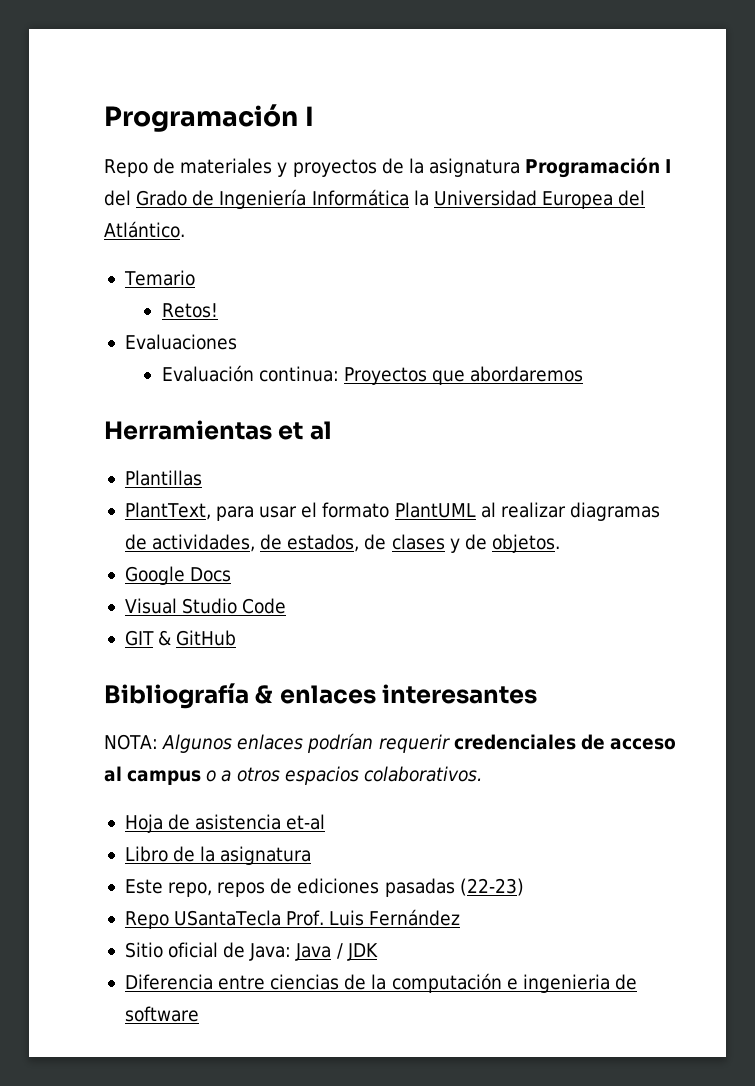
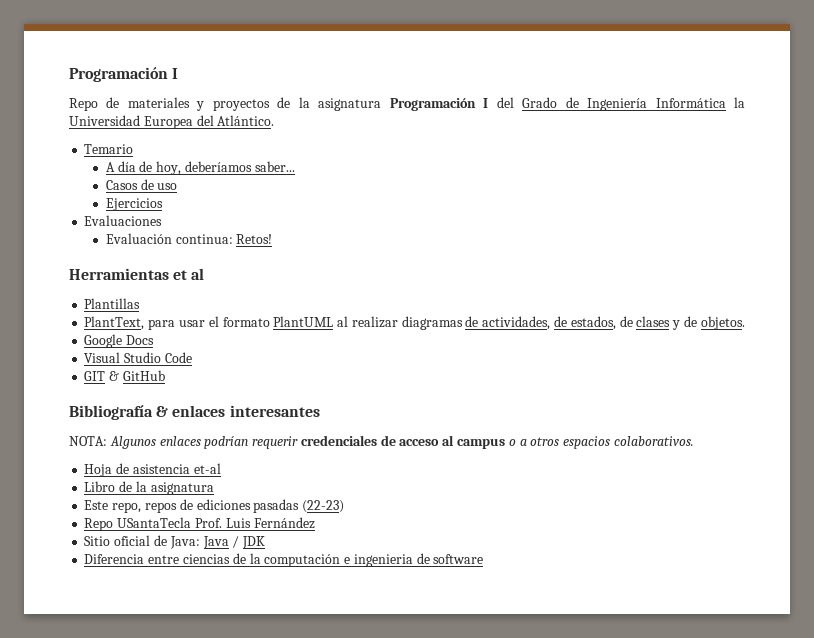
[161,303,218,318] Retos! -> [105,161,295,175] [105,179,178,190] [105,198,163,211] A día de hoy, deberíamos saber... // Casos de uso // Ejercicios
[343,366,584,385] Proyectos que abordaremos -> [236,234,273,244] Retos!

